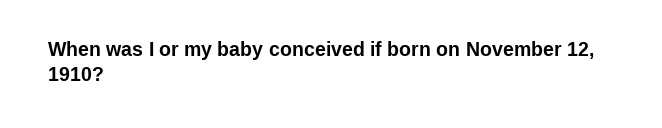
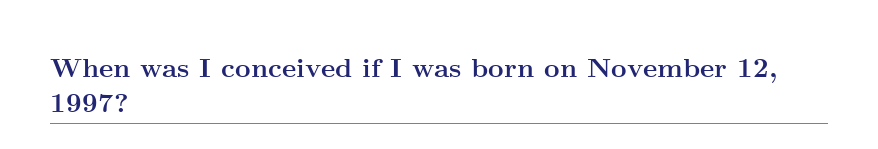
[158,41,382,60] or my baby conceived if -> [221,59,461,77] conceived if I was
[48,67,104,81] 1910? -> [50,94,129,112] 1997?

